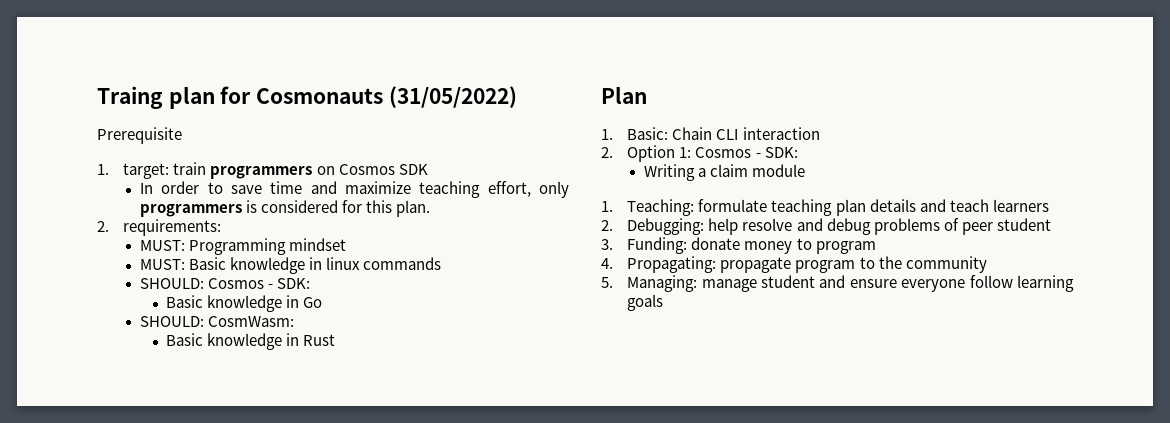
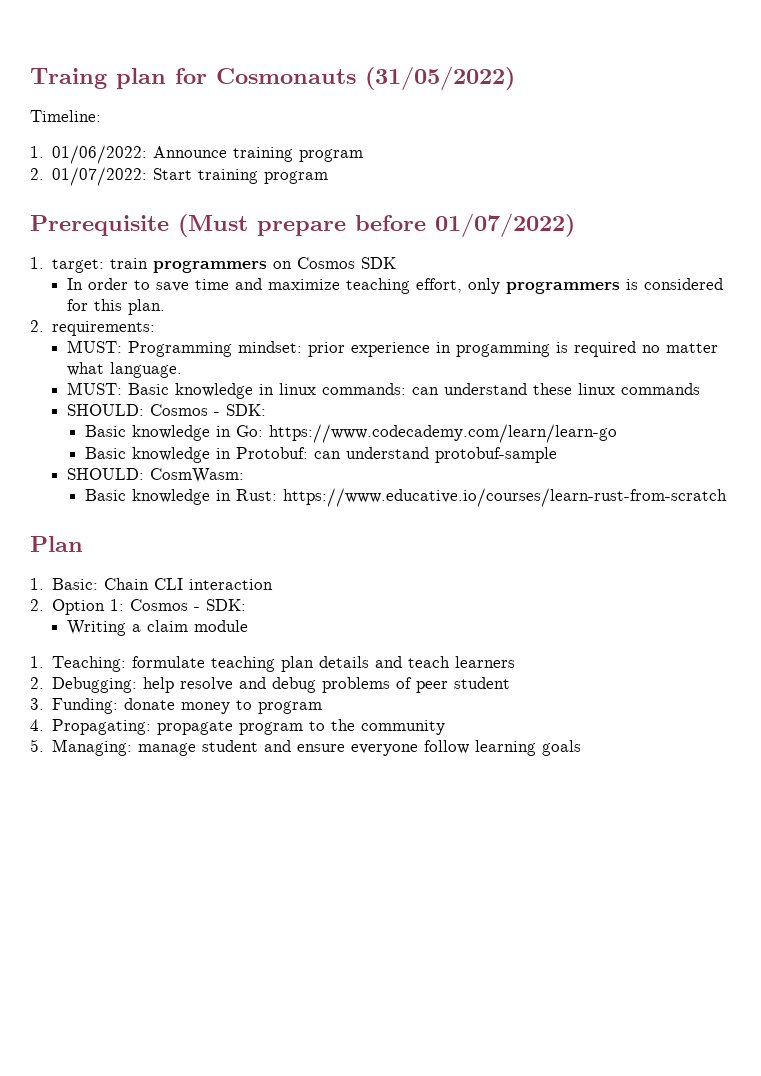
[97,127,182,144] Prerequisite -> [30,110,101,122] [30,145,364,164] [30,167,329,186] [30,213,575,238] Timeline: // 1. 01/06/2022: Announce training program // 2. 01/07/2022: Start training program // Prerequisite (Must prepare before 01/07/2022)
[288,238,346,251] mindset -> [237,341,718,357] [66,362,182,378] mindset: prior experience in progamming is required no matter what language.
(361, 263) none -> [321,383,615,395] commands: can understand these linux
[303,297,323,308] Go -> [235,424,617,443] [84,447,557,463] Go: https://www.codecademy.com/learn/learn-go // Basic knowledge in Protobuf: can understand protobuf-sample
[303,334,336,346] Rust -> [235,488,727,507] Rust: https://www.educative.io/courses/learn-rust-from-scratch

